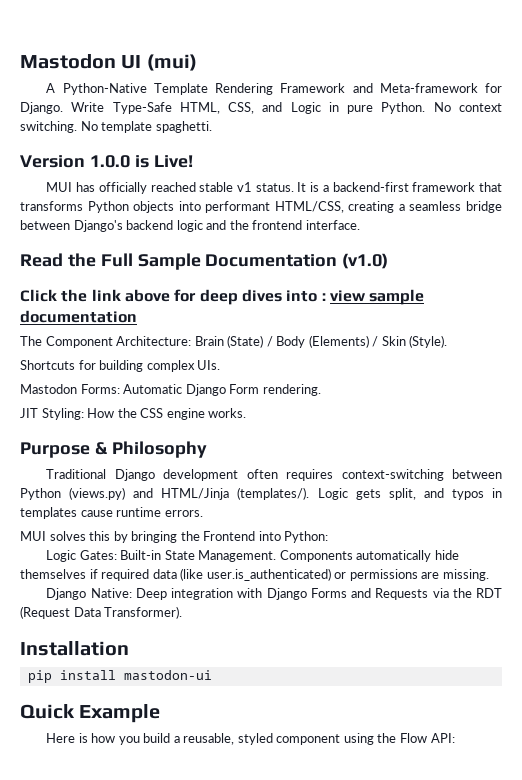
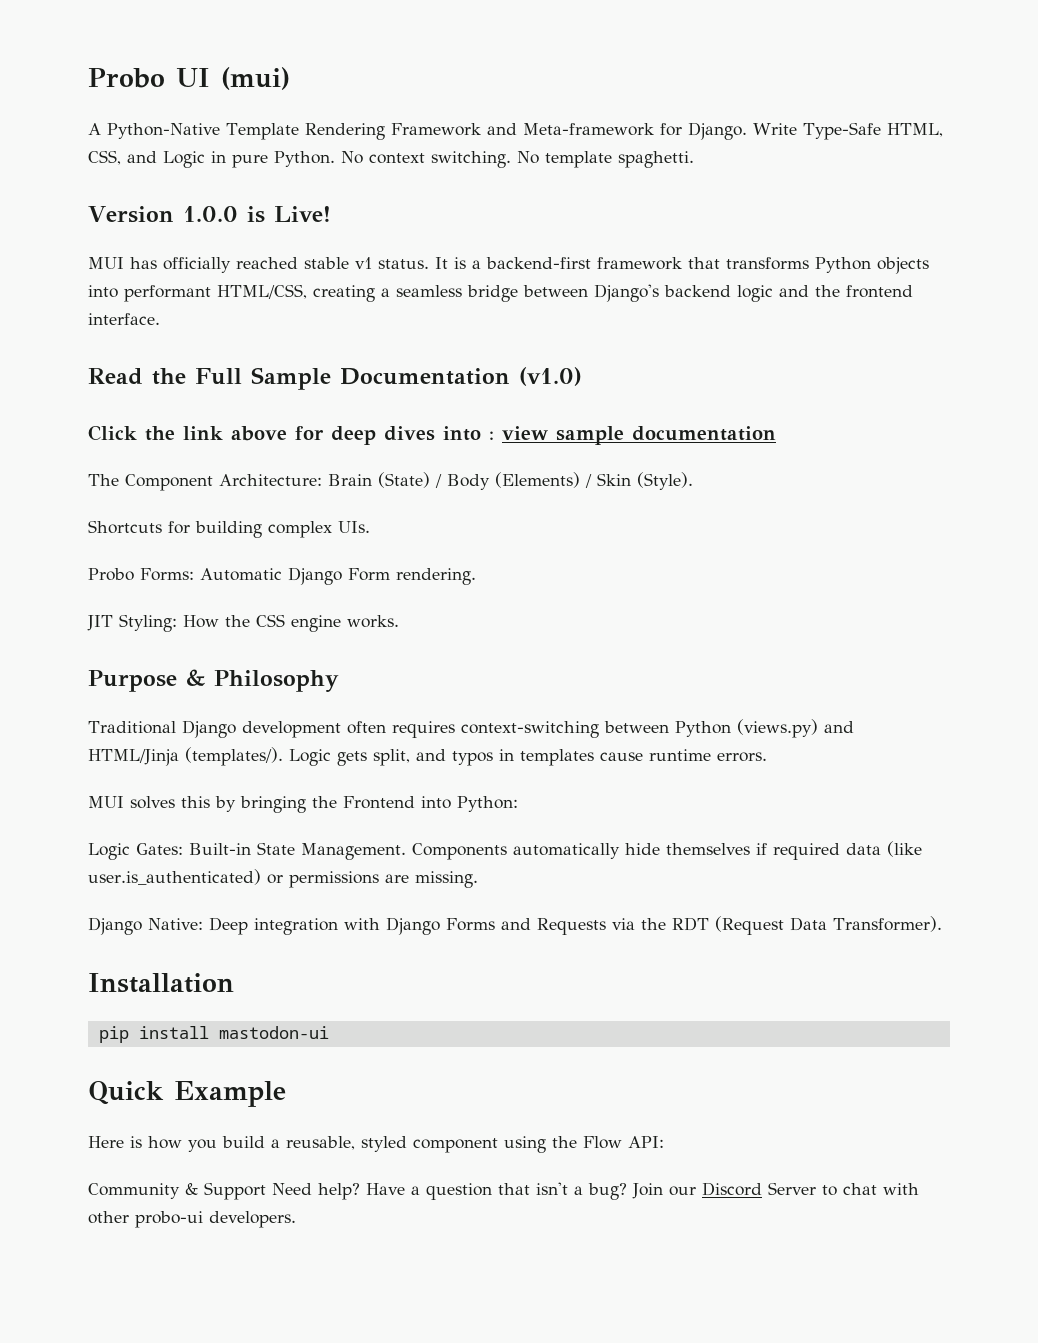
[20,54,116,69] Mastodon -> [88,68,165,88] Probo
[20,384,77,394] Mastodon -> [88,568,134,581] Probo
(455, 738) none -> [88,1182,919,1200] [88,1211,296,1228] // Community & Support Need help? Have a question that isn't a bug? Join our Discord Server to chat with other probo-ui developers.

